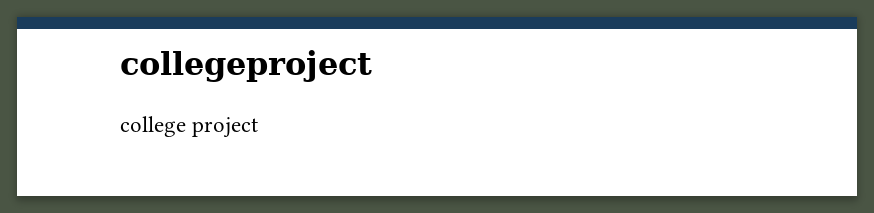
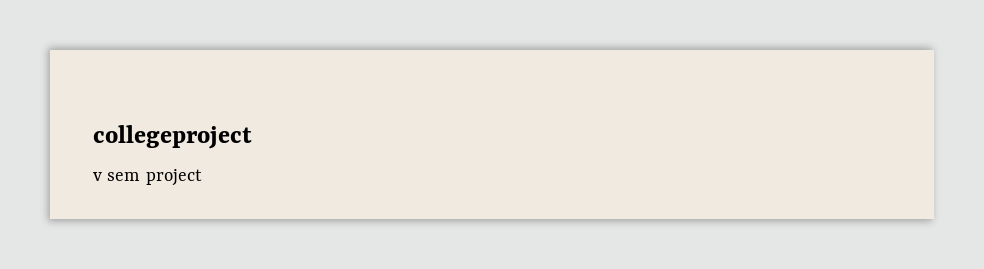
[120,116,186,137] college -> [93,172,141,181] v sem

